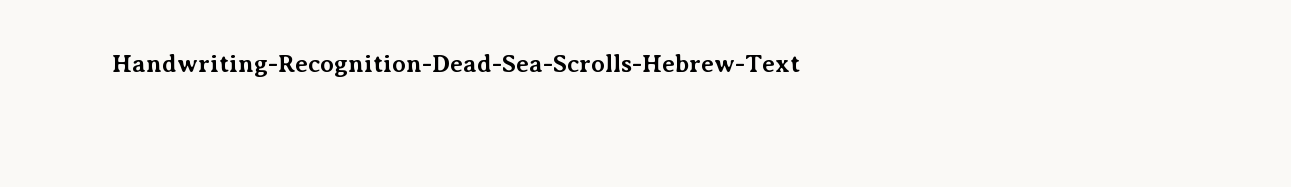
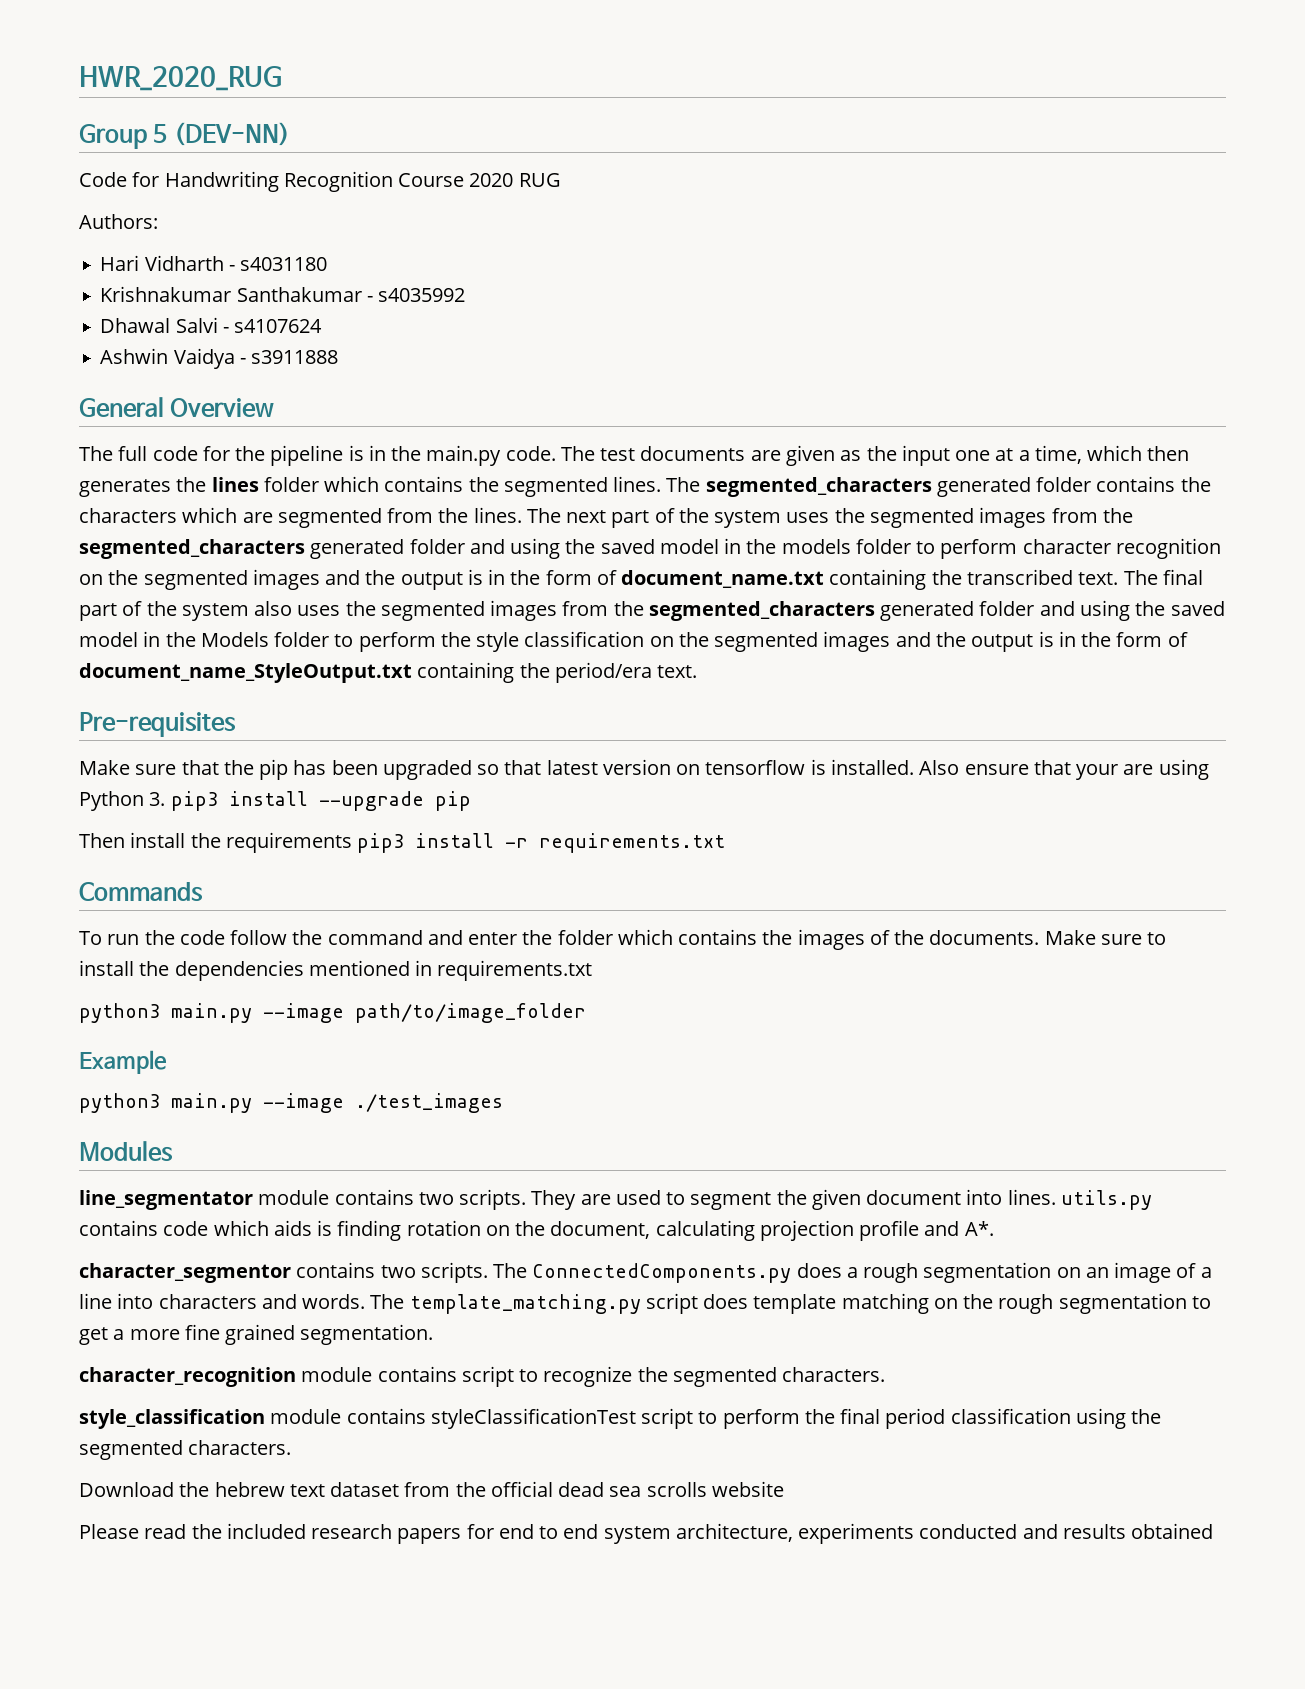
[112,54,800,77] Handwriting-Recognition-Dead-Sea-Scrolls-Hebrew-Text -> [79,66,282,91] [79,122,290,149] [79,171,561,192] [79,214,158,229] [100,255,328,271] [100,286,466,302] [100,317,323,333] [100,348,339,369] [79,397,275,417] [79,445,1190,466] [79,476,1211,497] [79,507,1133,528] [79,538,1221,559] [79,569,1203,590] [79,600,1225,621] [79,631,1188,652] [79,662,698,683] [79,712,236,737] [79,759,1209,780] [79,791,471,811] [79,832,726,853] [79,882,203,902] [79,929,1167,950] [79,960,593,981] [79,1003,586,1023] [79,1050,167,1074] [79,1093,503,1113] [79,1141,173,1162] [79,1189,1152,1210] [79,1220,994,1241] [79,1262,1212,1283] [79,1293,1211,1314] [79,1324,434,1345] [79,1366,886,1387] [79,1408,1162,1429] [79,1440,292,1460] [79,1481,784,1497] [79,1523,1214,1544] HWR_2020_RUG // Group 5 (DEV-NN) // Code for Handwriting Recognition Course 2020 RUG // Authors: // Hari Vidharth - s4031180 // Krishnakumar Santhakumar - s4035992 // Dhawal Salvi - s4107624 // Ashwin Vaidya - s3911888 // General Overview // The full code for the pipeline is in the main.py code. The test documents are given as the input one at a time, which then generates the lines folder which contains the segmented lines. The segmented_characters generated folder contains the characters which are segmented from the lines. The next part of the system uses the segmented images from the segmented_characters generated folder and using the saved model in the models folder to perform character recognition on the segmented images and the output is in the form of document_name.txt containing the transcribed text. The final part of the system also uses the segmented images from the segmented_characters generated folder and using the saved model in the Models folder to perform the style classification on the segmented images and the output is in the form of document_name_StyleOutput.txt containing the period/era text. // Pre-requisites // Make sure that the pip has been upgraded so that latest version on tensorflow is installed. Also ensure that your are using Python 3. pip3 install --upgrade pip // Then install the requirements pip3 install -r requirements.txt // Commands // To run the code follow the command and enter the folder which contains the images of the documents. Make sure to install the dependencies mentioned in requirements.txt // python3 main.py --image path/to/image_folder // Example // python3 main.py --image ./test_images // Modules // line_segmentator module contains two scripts. They are used to segment the given document into lines. utils.py contains code which aids is finding rotation on the document, calculating projection profile and A*. // character_segmentor contains two scripts. The ConnectedComponents.py does a rough segmentation on an image of a line into characters and words. The template_matching.py script does template matching on the rough segmentation to get a more fine grained segmentation. // character_recognition module contains script to recognize the segmented characters. // style_classification module contains styleClassificationTest script to perform the final period classification using the segmented characters. // Download the hebrew text dataset from the official dead sea scrolls website // Please read the included research papers for end to end system architecture, experiments conducted and results obtained

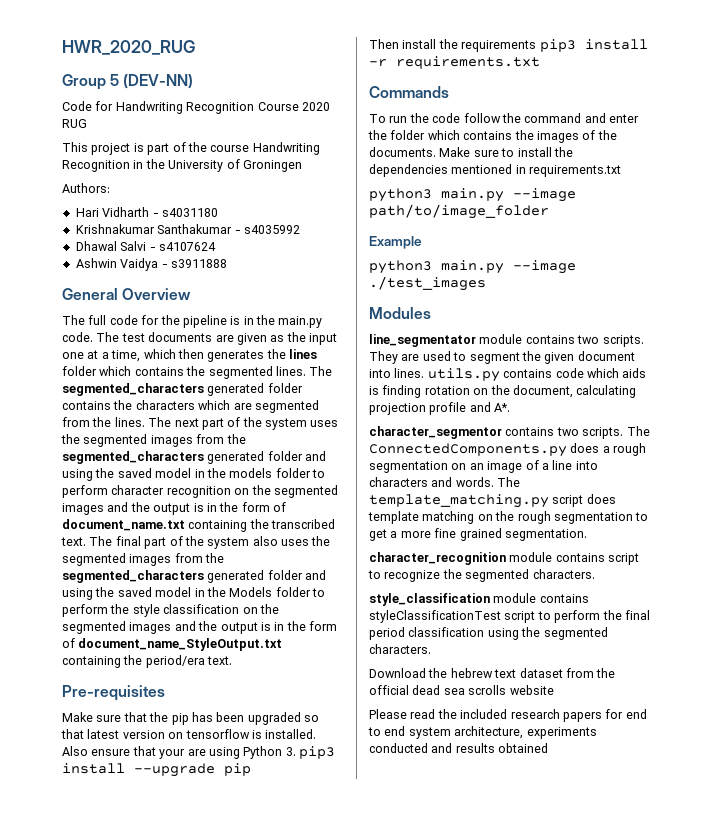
(561, 180) none -> [62,142,320,155] [62,159,302,172] // This project is part of the course Handwriting Recognition in the University of Groningen

